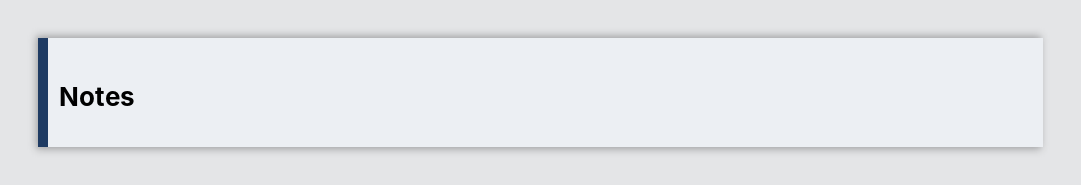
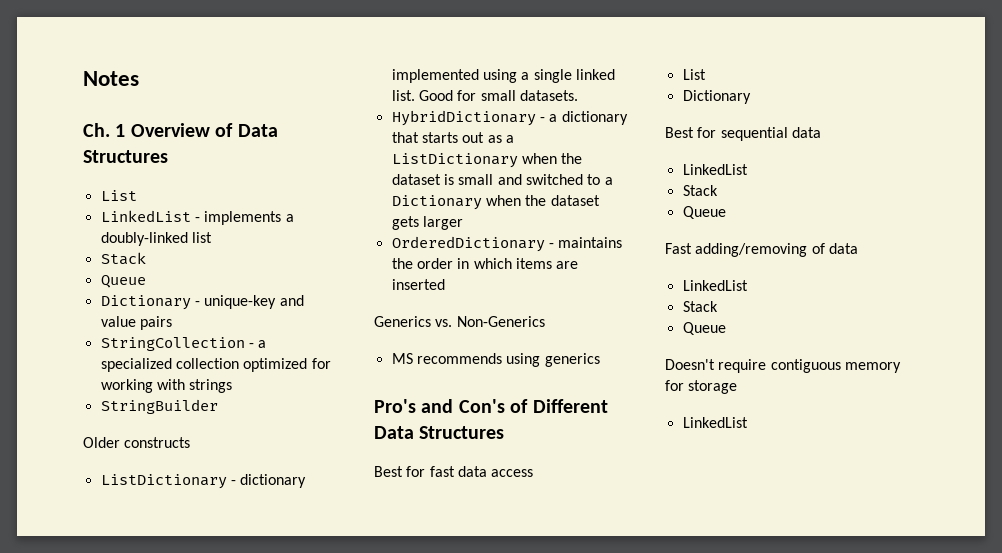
(135, 96) none -> [83,123,278,137] [83,150,168,163] [100,190,137,201] [100,210,294,225] [100,232,212,246] [100,252,146,265] [100,275,146,288] [100,295,304,310] [100,316,172,330] [100,337,267,351] [100,358,331,372] [100,379,233,393] [100,399,218,414] [83,437,191,448] [100,474,307,489] [391,69,615,83] [391,90,578,101] [391,110,628,126] [391,132,514,143] [391,153,583,168] [391,174,613,185] [391,195,600,210] [391,216,463,230] [391,236,623,252] [391,258,579,269] [391,279,445,290] [374,316,545,327] [391,353,600,367] [374,399,608,413] [374,426,505,439] [374,466,534,477] [682,69,706,80] [682,90,751,104] [665,127,821,141] [682,164,748,175] [682,185,718,196] [682,206,726,219] [665,243,858,257] [682,280,748,291] [682,301,718,312] [682,322,726,335] [665,359,901,373] [665,380,738,394] [682,417,748,428] // Ch. 1 Overview of Data Structures // List // LinkedList - implements a doubly-linked list // Stack // Queue // Dictionary - unique-key and value pairs // StringCollection - a specialized collection optimized for working with strings // StringBuilder // Older constructs // ListDictionary - dictionary implemented using a single linked list. Good for small datasets. // HybridDictionary - a dictionary that starts out as a ListDictionary when the dataset is small and switched to a Dictionary when the dataset gets larger // OrderedDictionary - maintains the order in which items are inserted // Generics vs. Non-Generics // MS recommends using generics // Pro's and Con's of Different Data Structures // Best for fast data access // List // Dictionary // Best for sequential data // LinkedList // Stack // Queue // Fast adding/removing of data // LinkedList // Stack // Queue // Doesn't require contiguous memory for storage // LinkedList

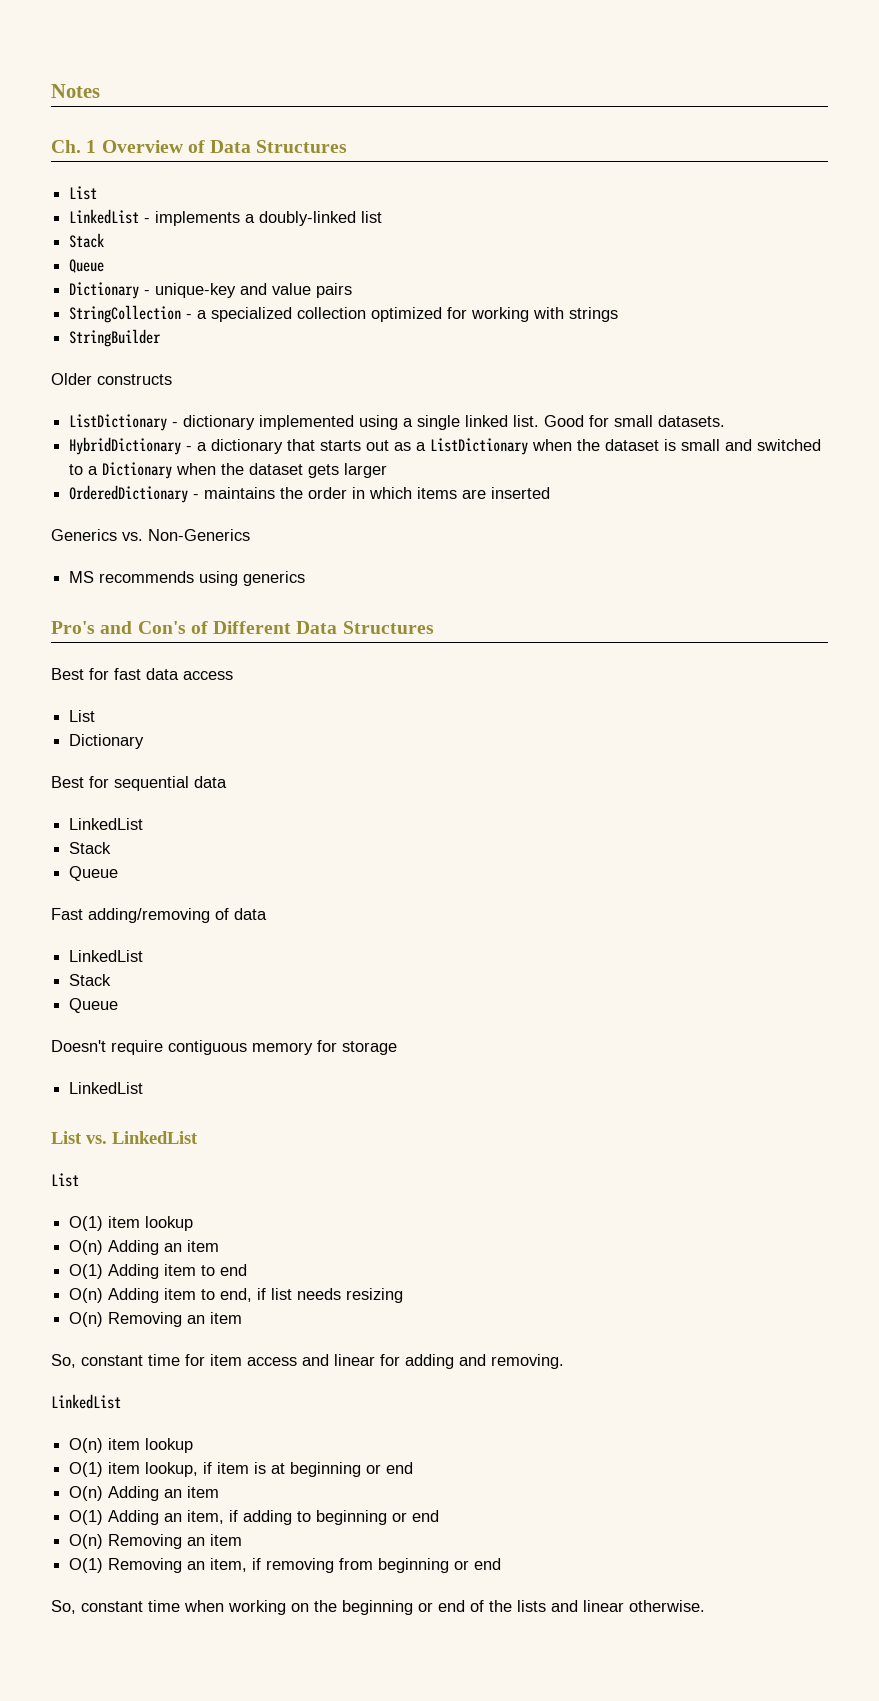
(748, 422) none -> [51,1131,198,1144] [51,1173,79,1187] [69,1216,194,1231] [69,1240,220,1255] [69,1264,248,1279] [69,1288,404,1303] [69,1312,243,1327] [51,1354,564,1369] [51,1394,121,1409] [69,1438,194,1453] [69,1462,414,1477] [69,1486,220,1501] [69,1510,440,1525] [69,1534,243,1549] [69,1558,502,1573] [51,1600,705,1615] // List vs. LinkedList // List // O(1) item lookup // O(n) Adding an item // O(1) Adding item to end // O(n) Adding item to end, if list needs resizing // O(n) Removing an item // So, constant time for item access and linear for adding and removing. // LinkedList // O(n) item lookup // O(1) item lookup, if item is at beginning or end // O(n) Adding an item // O(1) Adding an item, if adding to beginning or end // O(n) Removing an item // O(1) Removing an item, if removing from beginning or end // So, constant time when working on the beginning or end of the lists and linear otherwise.

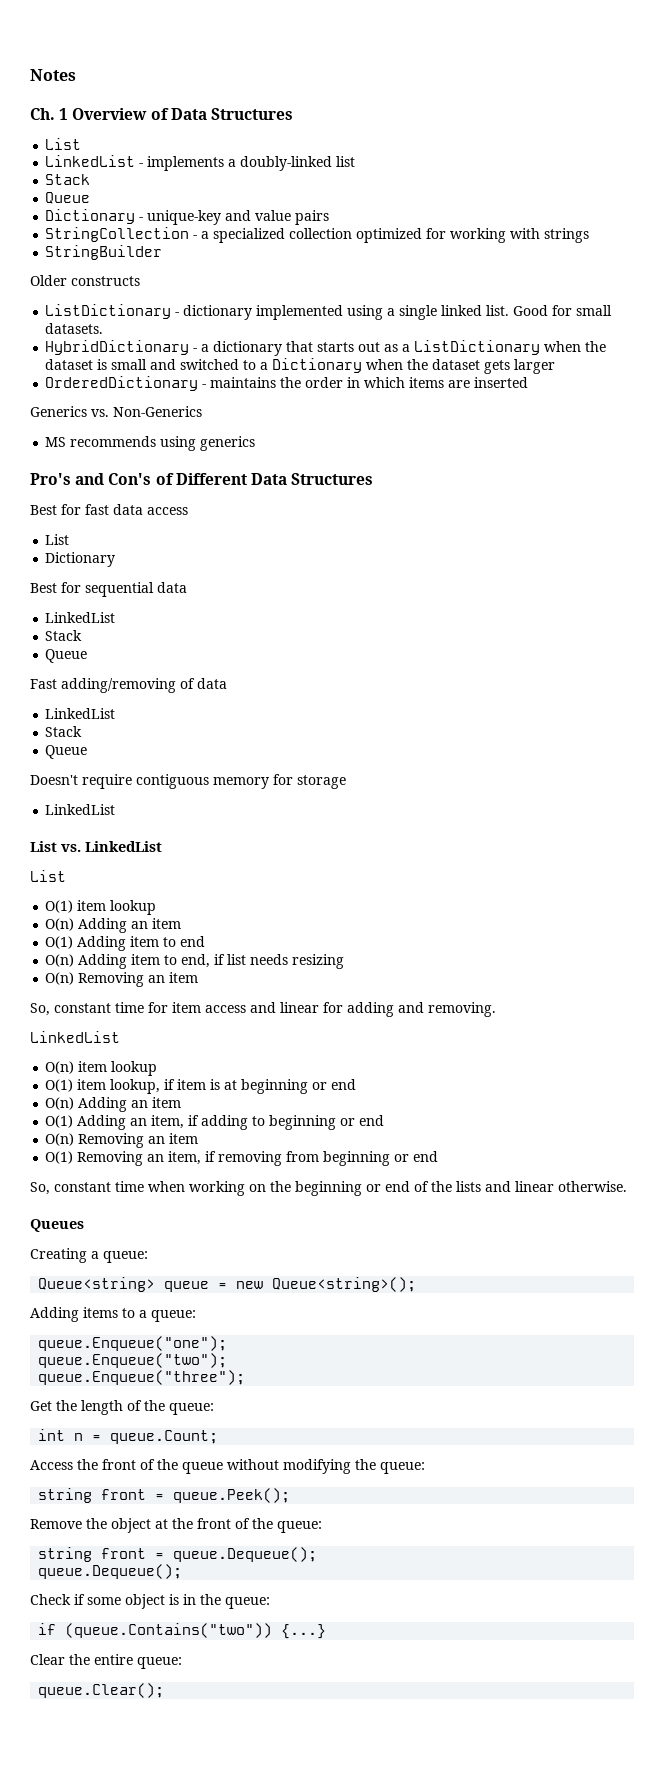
(705, 1606) none -> [30,1219,84,1232] [30,1248,148,1263] [38,1277,417,1292] [30,1307,196,1322] [38,1336,228,1351] [38,1353,228,1368] [38,1370,246,1385] [30,1400,214,1415] [38,1429,219,1444] [30,1459,425,1474] [38,1488,291,1503] [30,1518,322,1533] [38,1547,318,1562] [38,1564,183,1579] [30,1594,270,1609] [38,1623,327,1639] [30,1654,182,1669] [38,1683,165,1698] // Queues // Creating a queue: // Queue<string> queue = new Queue<string>(); // Adding items to a queue: // queue.Enqueue("one"); // queue.Enqueue("two"); // queue.Enqueue("three"); // Get the length of the queue: // int n = queue.Count; // Access the front of the queue without modifying the queue: // string front = queue.Peek(); // Remove the object at the front of the queue: // string front = queue.Dequeue(); // queue.Dequeue(); // Check if some object is in the queue: // if (queue.Contains("two")) {...} // Clear the entire queue: // queue.Clear();

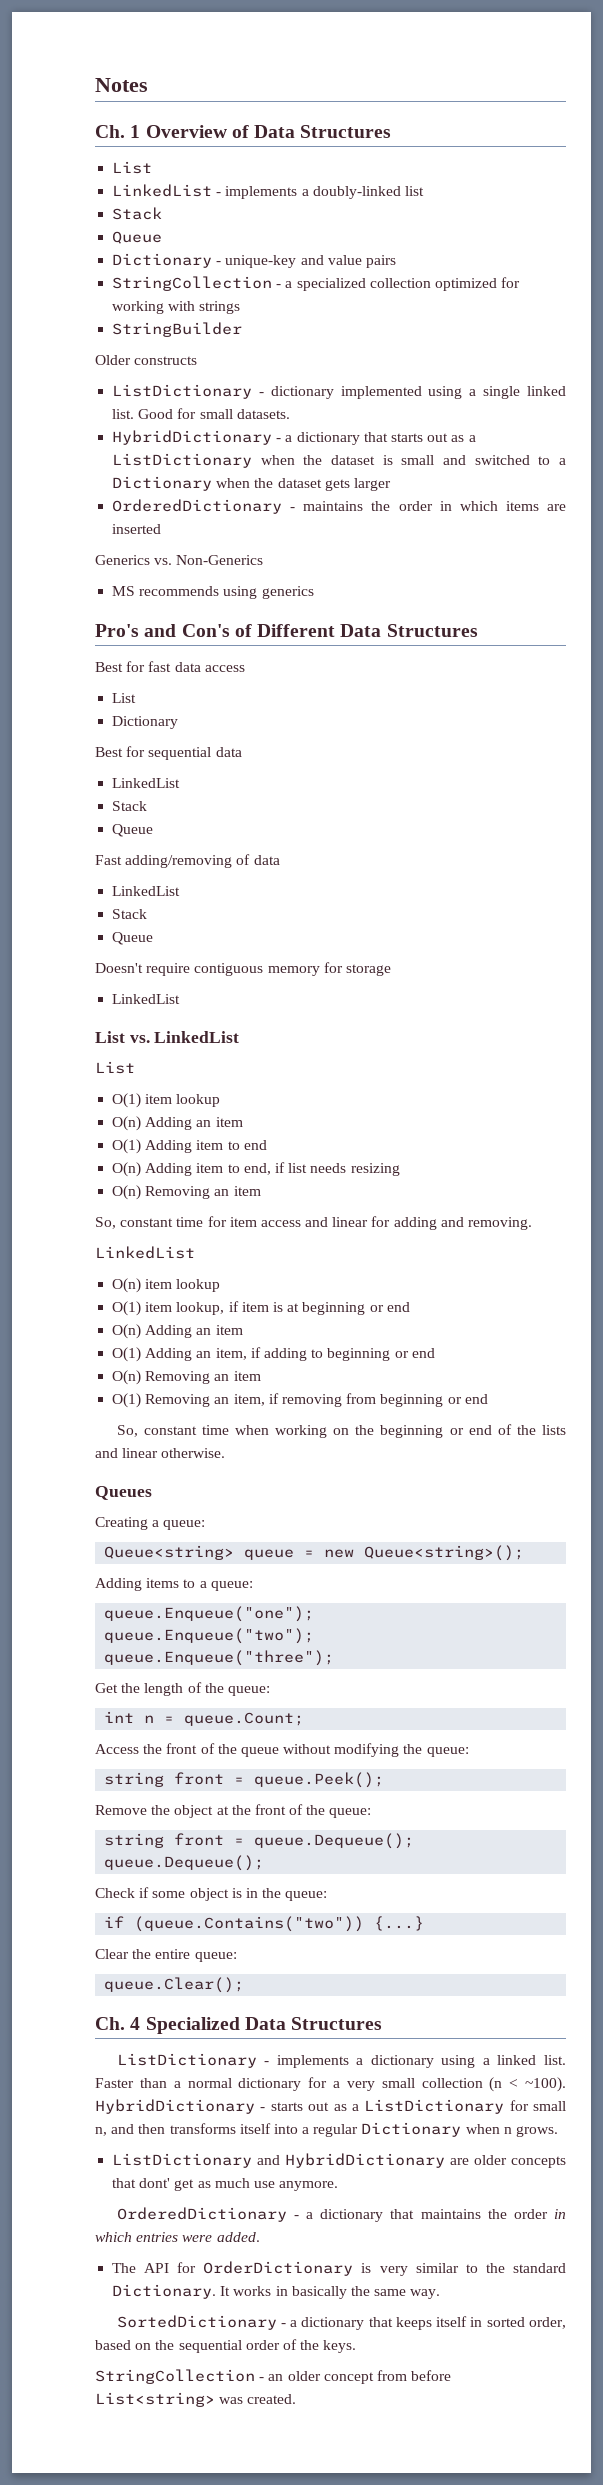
(165, 1690) none -> [95,2017,383,2034] [116,2053,566,2068] [95,2077,566,2092] [95,2099,566,2114] [95,2122,559,2137] [112,2153,566,2168] [112,2178,339,2191] [116,2207,566,2222] [95,2232,260,2242] [112,2261,566,2276] [112,2284,441,2299] [116,2315,567,2330] [95,2339,357,2353] [95,2369,452,2384] [95,2392,297,2407] // Ch. 4 Specialized Data Structures // ListDictionary - implements a dictionary using a linked list. Faster than a normal dictionary for a very small collection (n < ~100). HybridDictionary - starts out as a ListDictionary for small n, and then transforms itself into a regular Dictionary when n grows. // ListDictionary and HybridDictionary are older concepts that dont' get as much use anymore. // OrderedDictionary - a dictionary that maintains the order in which entries were added. // The API for OrderDictionary is very similar to the standard Dictionary. It works in basically the same way. // SortedDictionary - a dictionary that keeps itself in sorted order, based on the sequential order of the keys. // StringCollection - an older concept from before List<string> was created.

